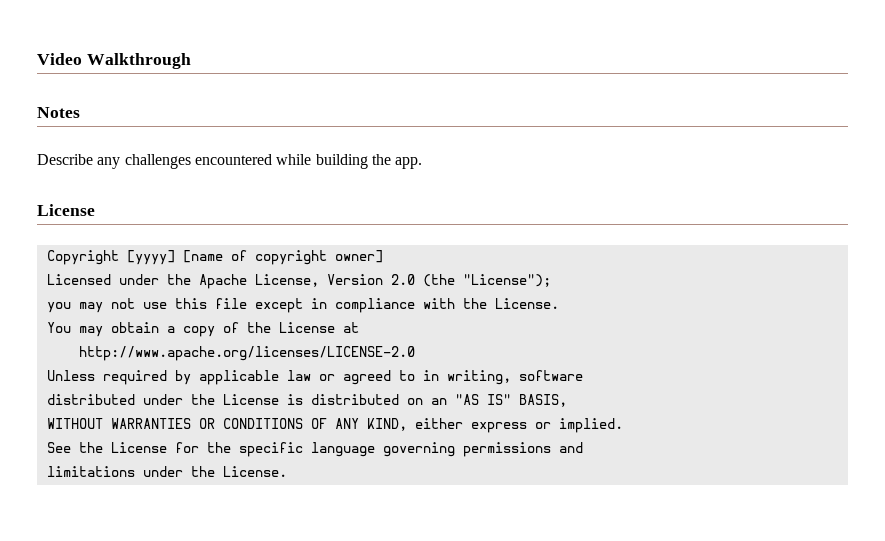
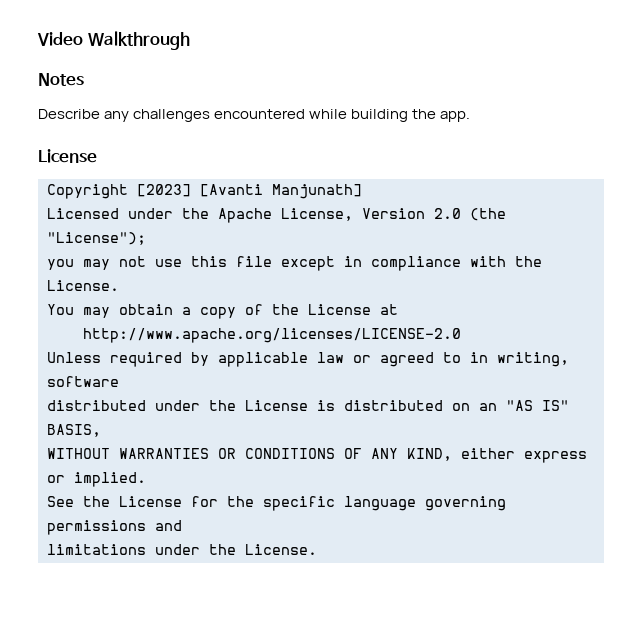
[126,250,383,265] [yyyy] [name of copyright owner] -> [137,184,362,199] [2023] [Avanti Manjunath]

